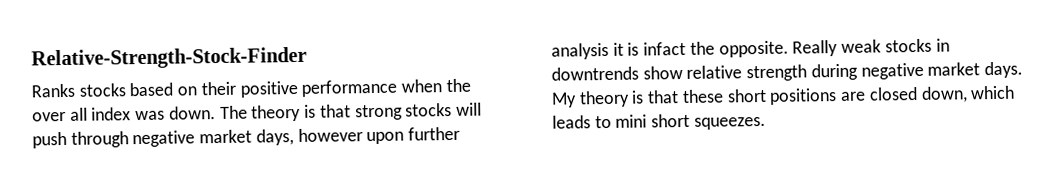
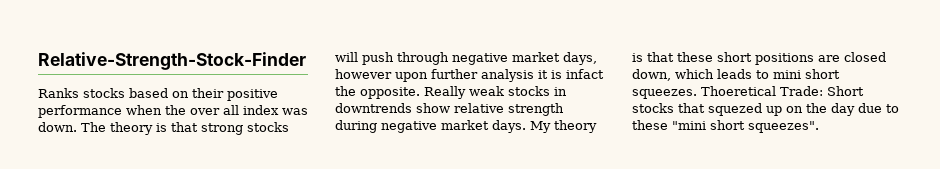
(766, 123) none -> [701,86,864,96] [632,103,899,116] [632,120,819,133] Thoeretical Trade: Short stocks that squezed up on the day due to these "mini short squeezes".

